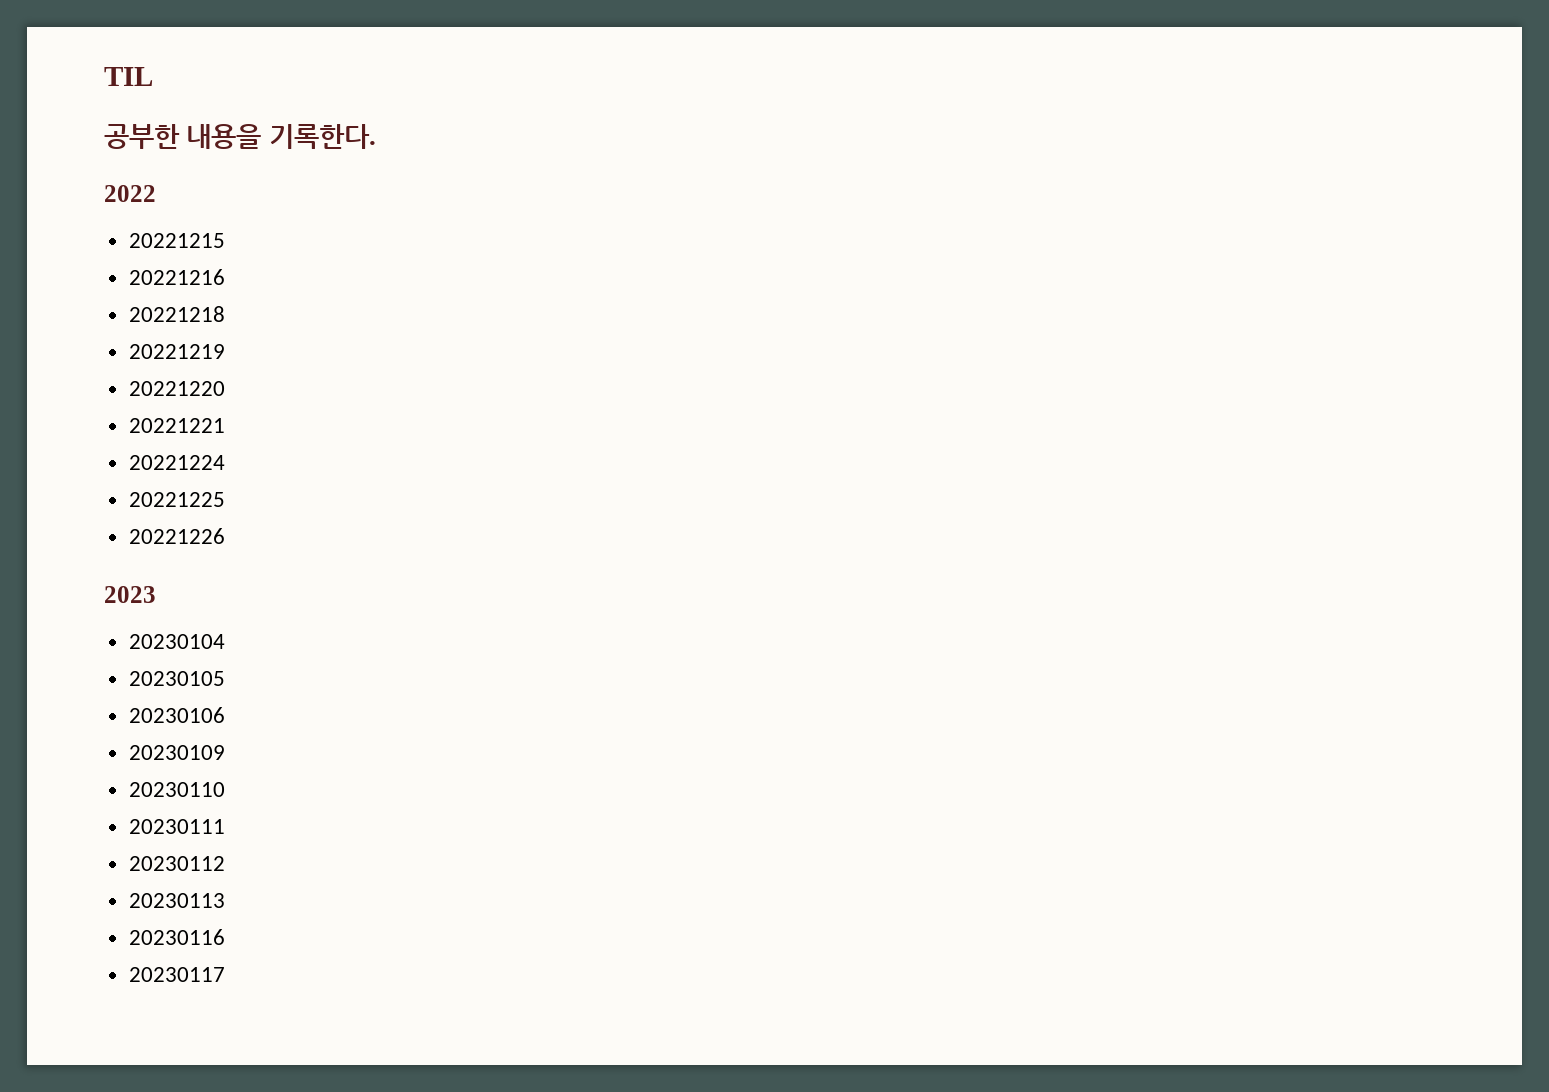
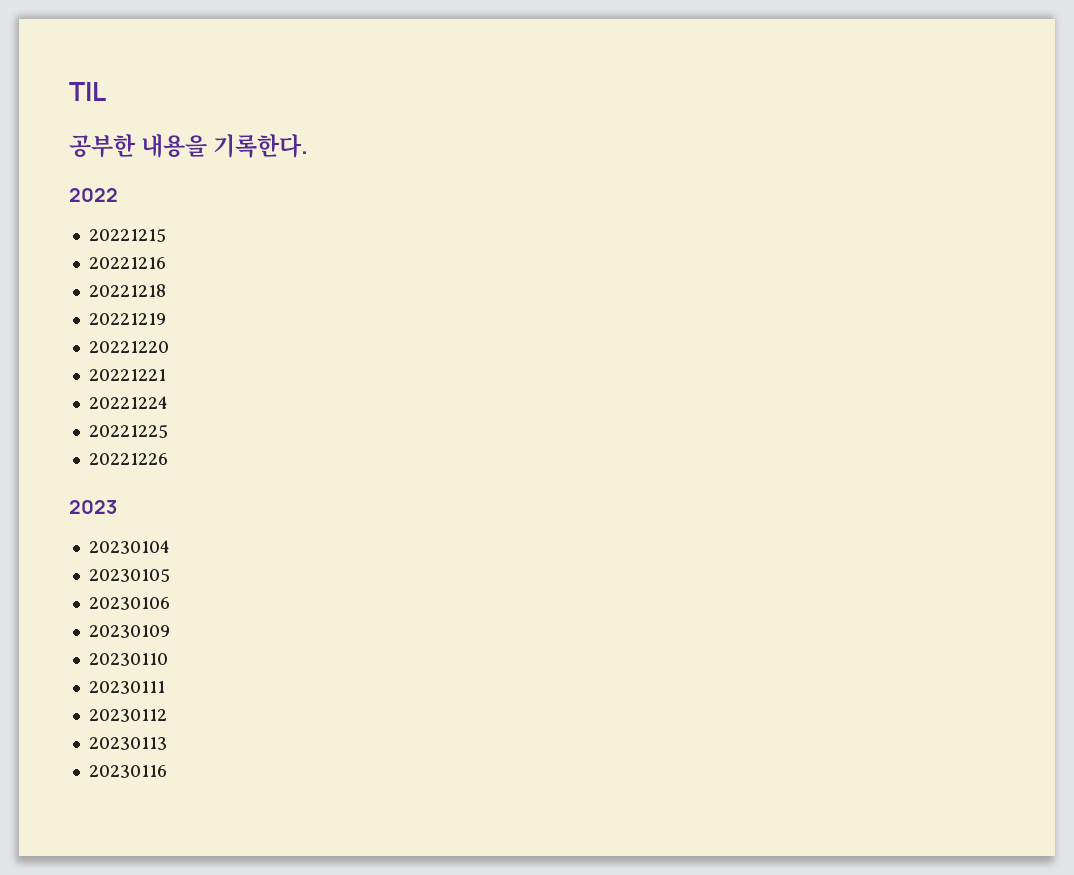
[129,967,226,982] // 20230117 -> (167, 771) none

